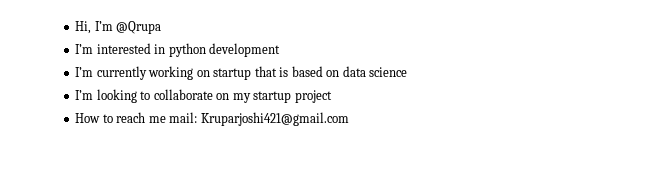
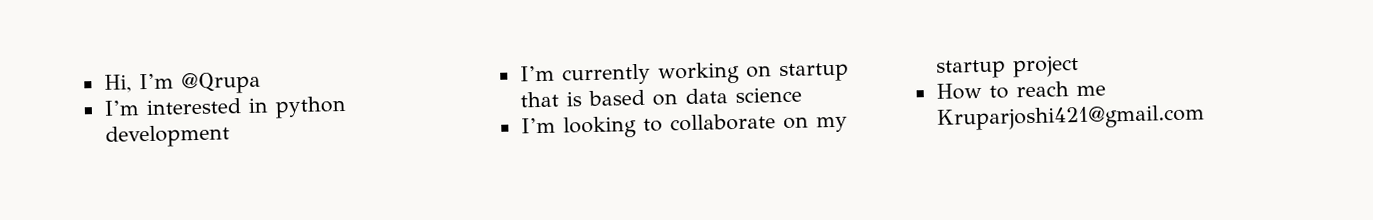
[169,112,198,123] mail: -> (1106, 91) none

